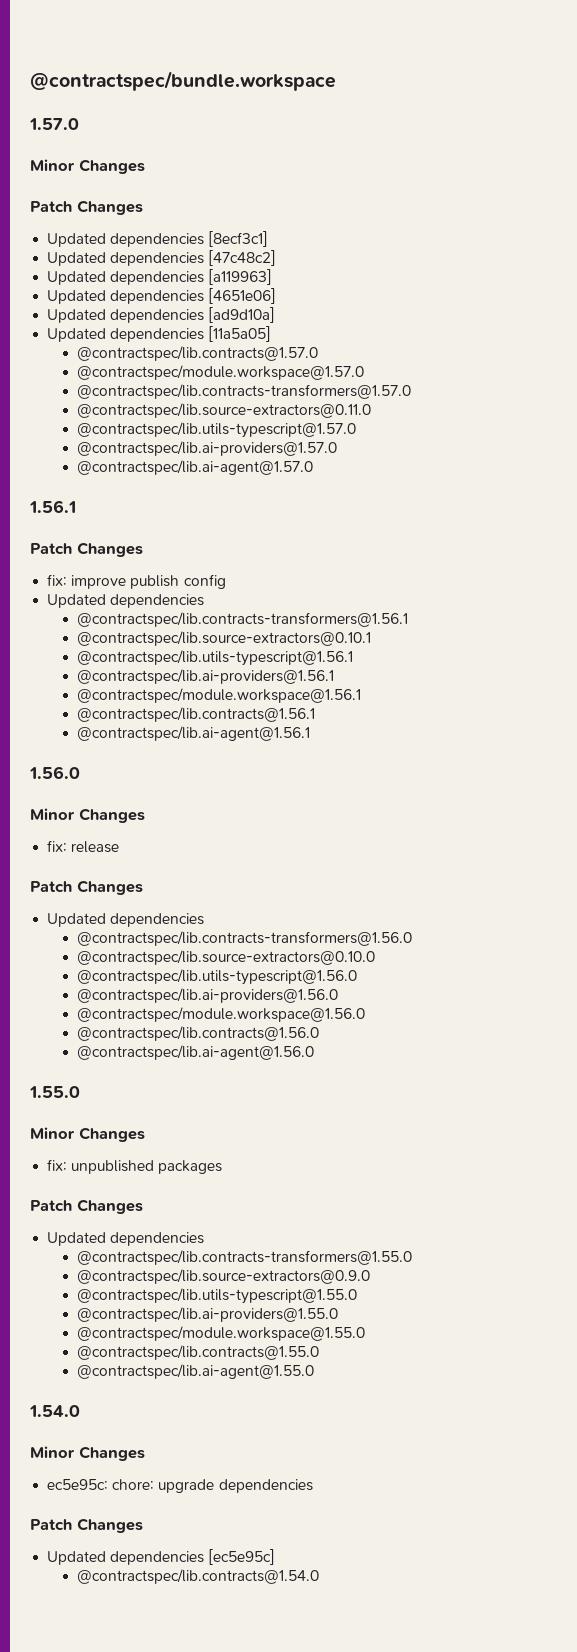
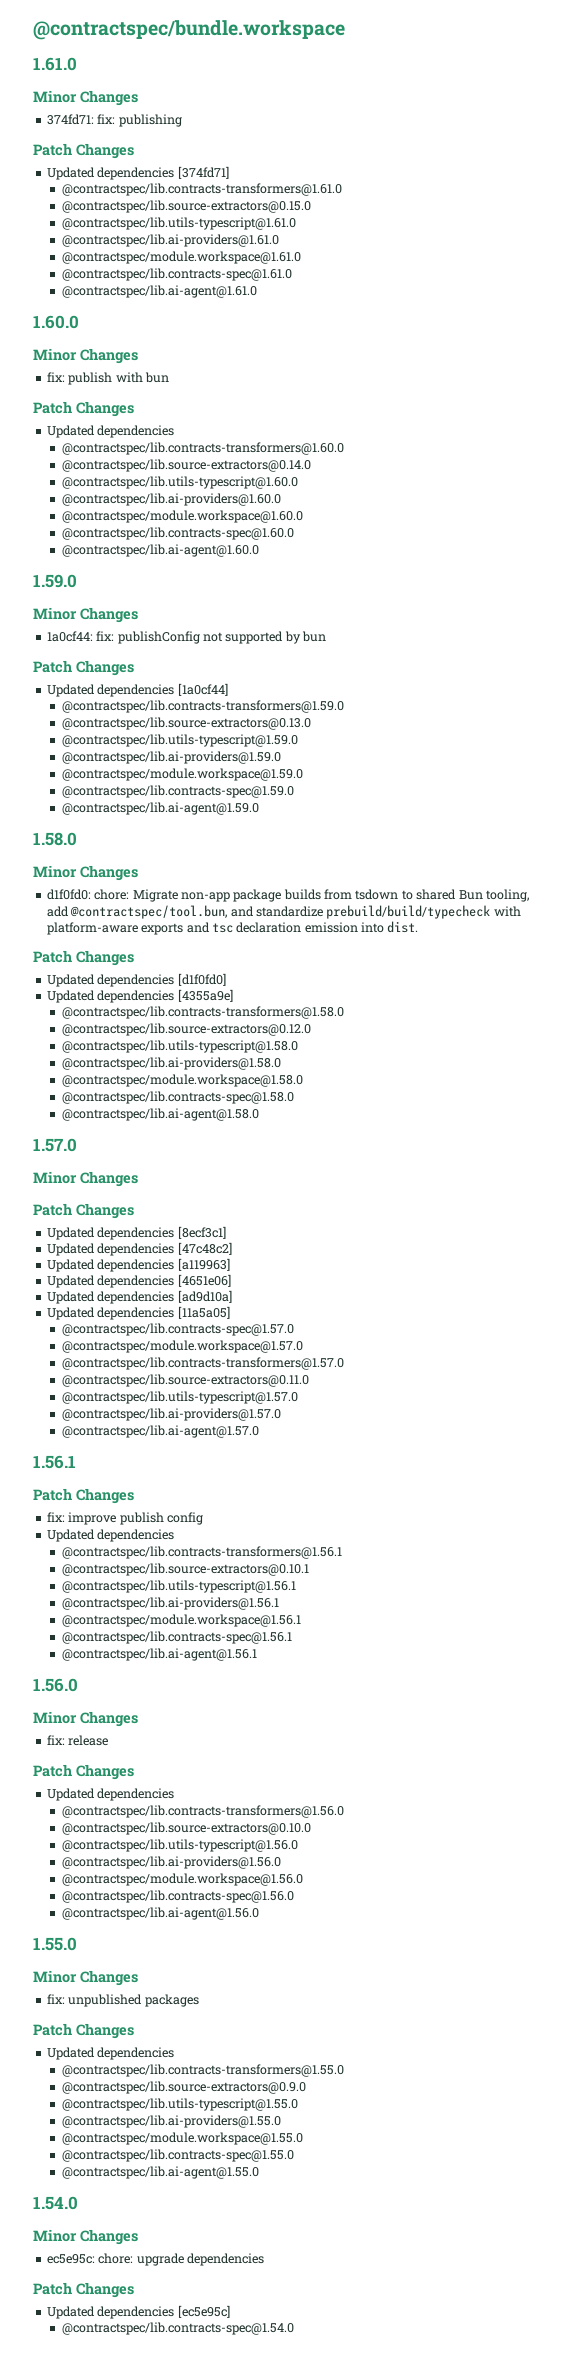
(336, 81) none -> [33,57,77,71] [33,90,138,106] [46,114,182,127] [33,143,134,159] [46,166,229,180] [61,183,342,196] [61,200,311,213] [61,217,296,230] [61,234,279,247] [61,251,301,264] [61,268,292,281] [61,285,257,298] [33,315,79,329] [33,348,138,364] [46,372,169,385] [33,401,134,417] [46,425,175,438] [61,442,344,455] [61,459,311,472] [61,476,298,489] [61,493,281,506] [61,510,303,523] [61,527,294,540] [61,544,259,557] [33,574,77,588] [33,607,138,623] [46,631,326,644] [33,660,134,676] [46,683,228,697] [61,700,344,713] [61,717,311,730] [61,734,298,747] [61,751,281,764] [61,768,303,781] [61,785,294,798] [61,802,259,815] [33,832,77,846] [33,865,138,881] [46,889,529,902] [46,905,521,919] [46,921,419,935] [33,950,134,966] [46,973,226,987] [46,989,233,1003] [61,1006,344,1019] [61,1023,311,1036] [61,1040,298,1053] [61,1057,281,1070] [61,1074,303,1087] [61,1091,294,1104] [61,1108,259,1121] // 1.61.0 // Minor Changes // 374fd71: fix: publishing // Patch Changes // Updated dependencies [374fd71] // @contractspec/lib.contracts-transformers@1.61.0 // @contractspec/lib.source-extractors@0.15.0 // @contractspec/lib.utils-typescript@1.61.0 // @contractspec/lib.ai-providers@1.61.0 // @contractspec/module.workspace@1.61.0 // @contractspec/lib.contracts-spec@1.61.0 // @contractspec/lib.ai-agent@1.61.0 // 1.60.0 // Minor Changes // fix: publish with bun // Patch Changes // Updated dependencies // @contractspec/lib.contracts-transformers@1.60.0 // @contractspec/lib.source-extractors@0.14.0 // @contractspec/lib.utils-typescript@1.60.0 // @contractspec/lib.ai-providers@1.60.0 // @contractspec/module.workspace@1.60.0 // @contractspec/lib.contracts-spec@1.60.0 // @contractspec/lib.ai-agent@1.60.0 // 1.59.0 // Minor Changes // 1a0cf44: fix: publishConfig not supported by bun // Patch Changes // Updated dependencies [1a0cf44] // @contractspec/lib.contracts-transformers@1.59.0 // @contractspec/lib.source-extractors@0.13.0 // @contractspec/lib.utils-typescript@1.59.0 // @contractspec/lib.ai-providers@1.59.0 // @contractspec/module.workspace@1.59.0 // @contractspec/lib.contracts-spec@1.59.0 // @contractspec/lib.ai-agent@1.59.0 // 1.58.0 // Minor Changes // d1f0fd0: chore: Migrate non-app package builds from tsdown to shared Bun tooling, add @contractspec/tool.bun, and standardize prebuild/build/typecheck with platform-aware exports and tsc declaration emission into dist. // Patch Changes // Updated dependencies [d1f0fd0] // Updated dependencies [4355a9e] // @contractspec/lib.contracts-transformers@1.58.0 // @contractspec/lib.source-extractors@0.12.0 // @contractspec/lib.utils-typescript@1.58.0 // @contractspec/lib.ai-providers@1.58.0 // @contractspec/module.workspace@1.58.0 // @contractspec/lib.contracts-spec@1.58.0 // @contractspec/lib.ai-agent@1.58.0
[77,346,319,361] @contractspec/lib.contracts@1.57.0 -> [61,1323,294,1336] @contractspec/lib.contracts-spec@1.57.0
[77,707,316,722] @contractspec/lib.contracts@1.56.1 -> [61,1631,292,1644] @contractspec/lib.contracts-spec@1.56.1
[77,1026,320,1041] @contractspec/lib.contracts@1.56.0 -> [61,1890,294,1903] @contractspec/lib.contracts-spec@1.56.0
[77,1345,320,1360] @contractspec/lib.contracts@1.55.0 -> [61,2149,294,2162] @contractspec/lib.contracts-spec@1.55.0
[77,1569,320,1584] @contractspec/lib.contracts@1.54.0 -> [61,2322,294,2335] @contractspec/lib.contracts-spec@1.54.0

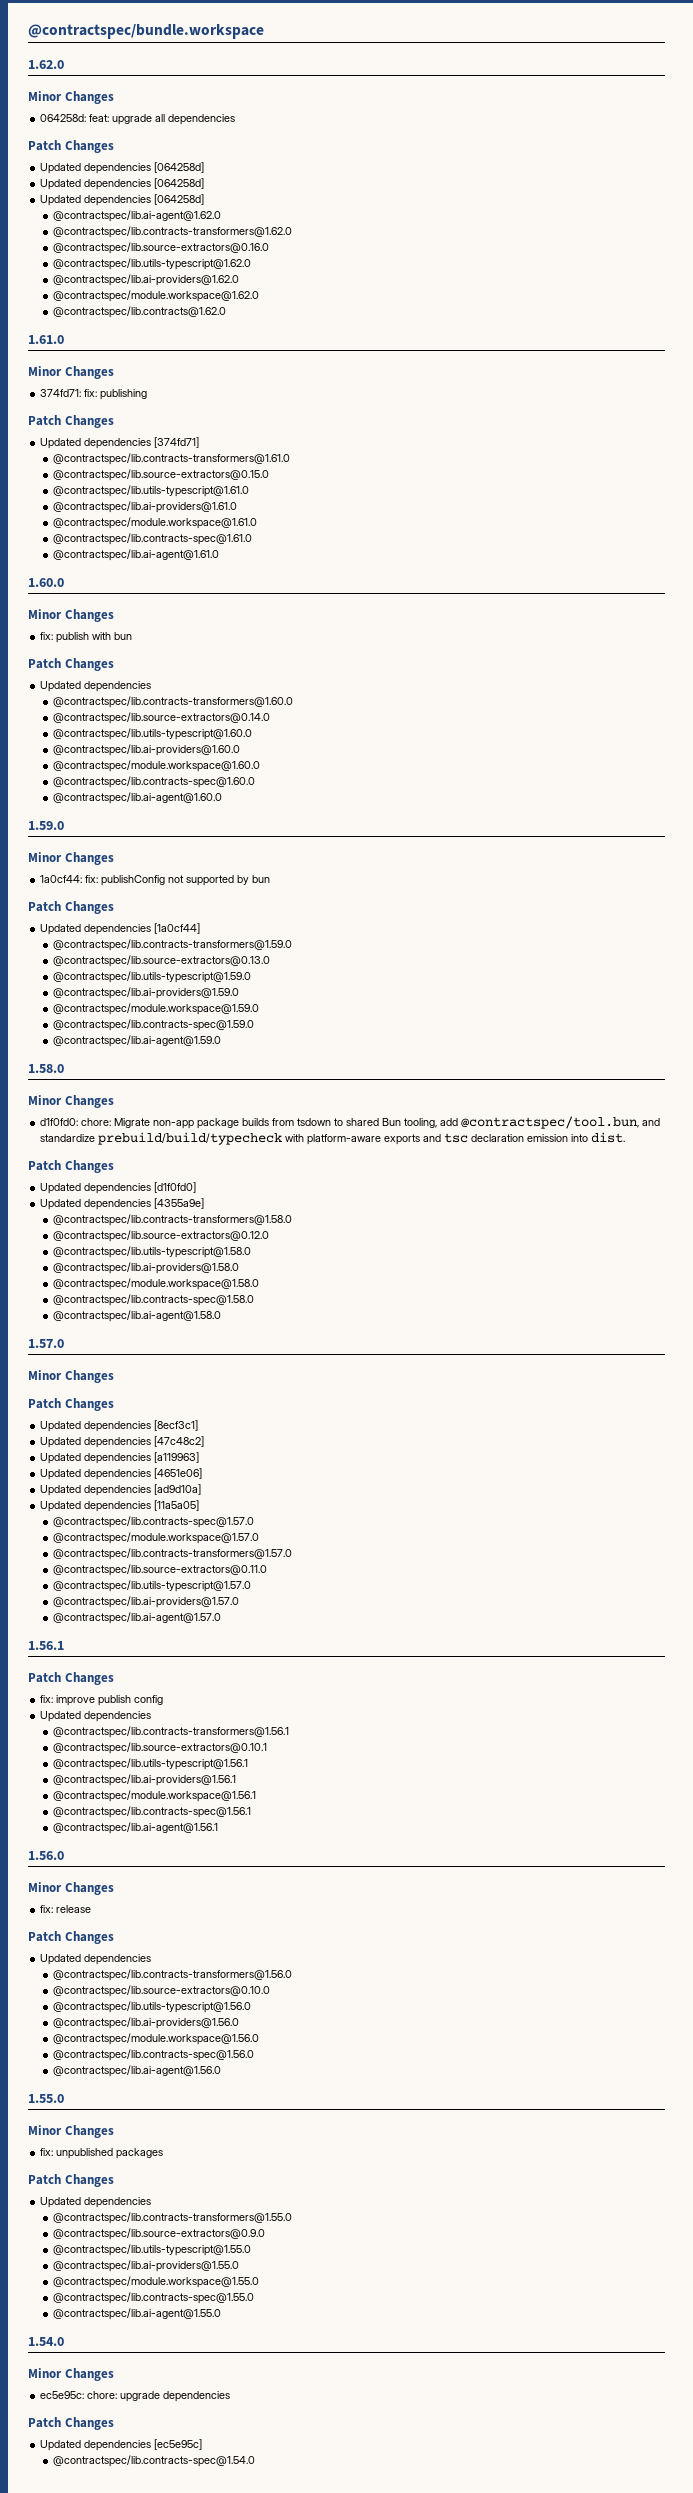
(345, 30) none -> [28,60,64,69] [28,91,114,104] [40,114,236,125] [28,140,114,153] [40,162,205,174] [40,178,205,190] [40,194,205,206] [52,210,221,222] [52,226,292,238] [52,242,269,254] [52,258,251,270] [52,274,239,286] [52,290,259,302] [52,306,226,318] // 1.62.0 // Minor Changes // 064258d: feat: upgrade all dependencies // Patch Changes // Updated dependencies [064258d] // Updated dependencies [064258d] // Updated dependencies [064258d] // @contractspec/lib.ai-agent@1.62.0 // @contractspec/lib.contracts-transformers@1.62.0 // @contractspec/lib.source-extractors@0.16.0 // @contractspec/lib.utils-typescript@1.62.0 // @contractspec/lib.ai-providers@1.62.0 // @contractspec/module.workspace@1.62.0 // @contractspec/lib.contracts@1.62.0

